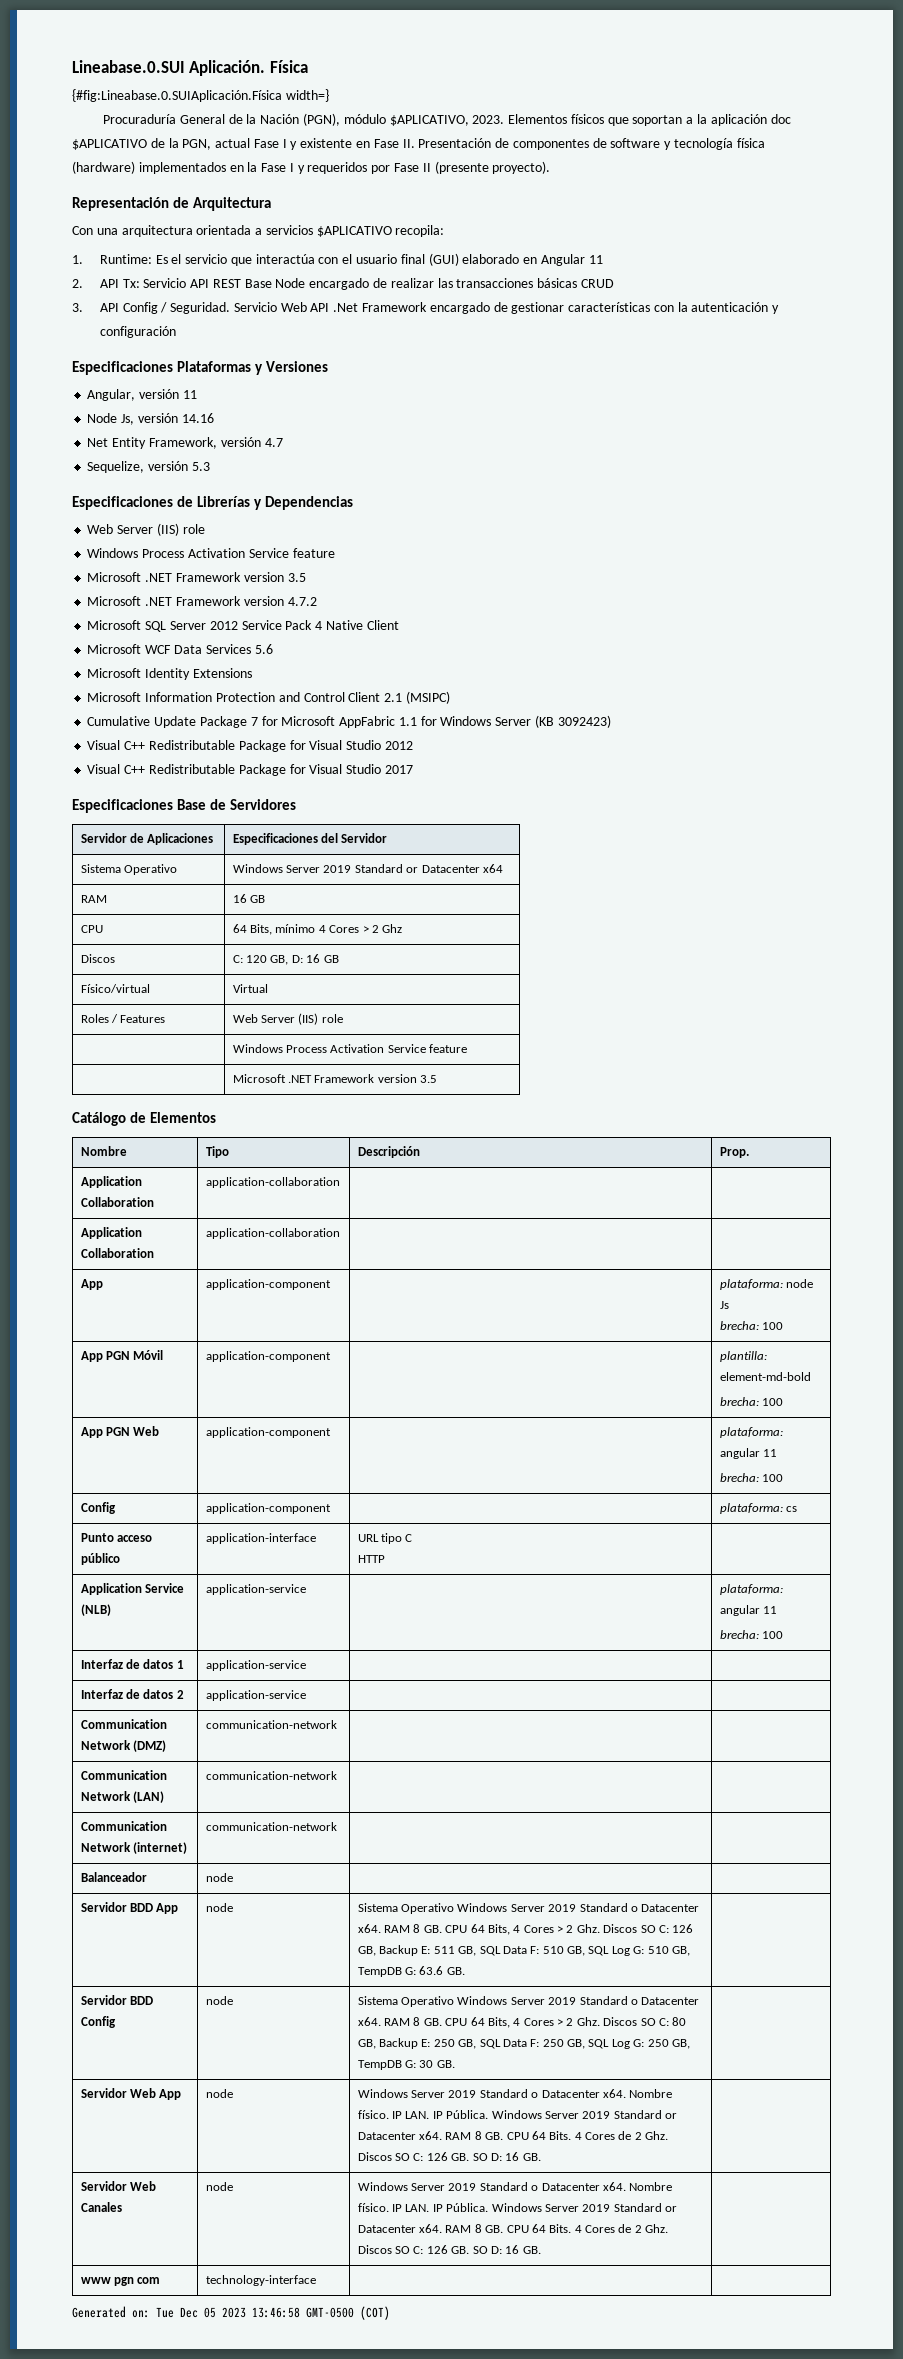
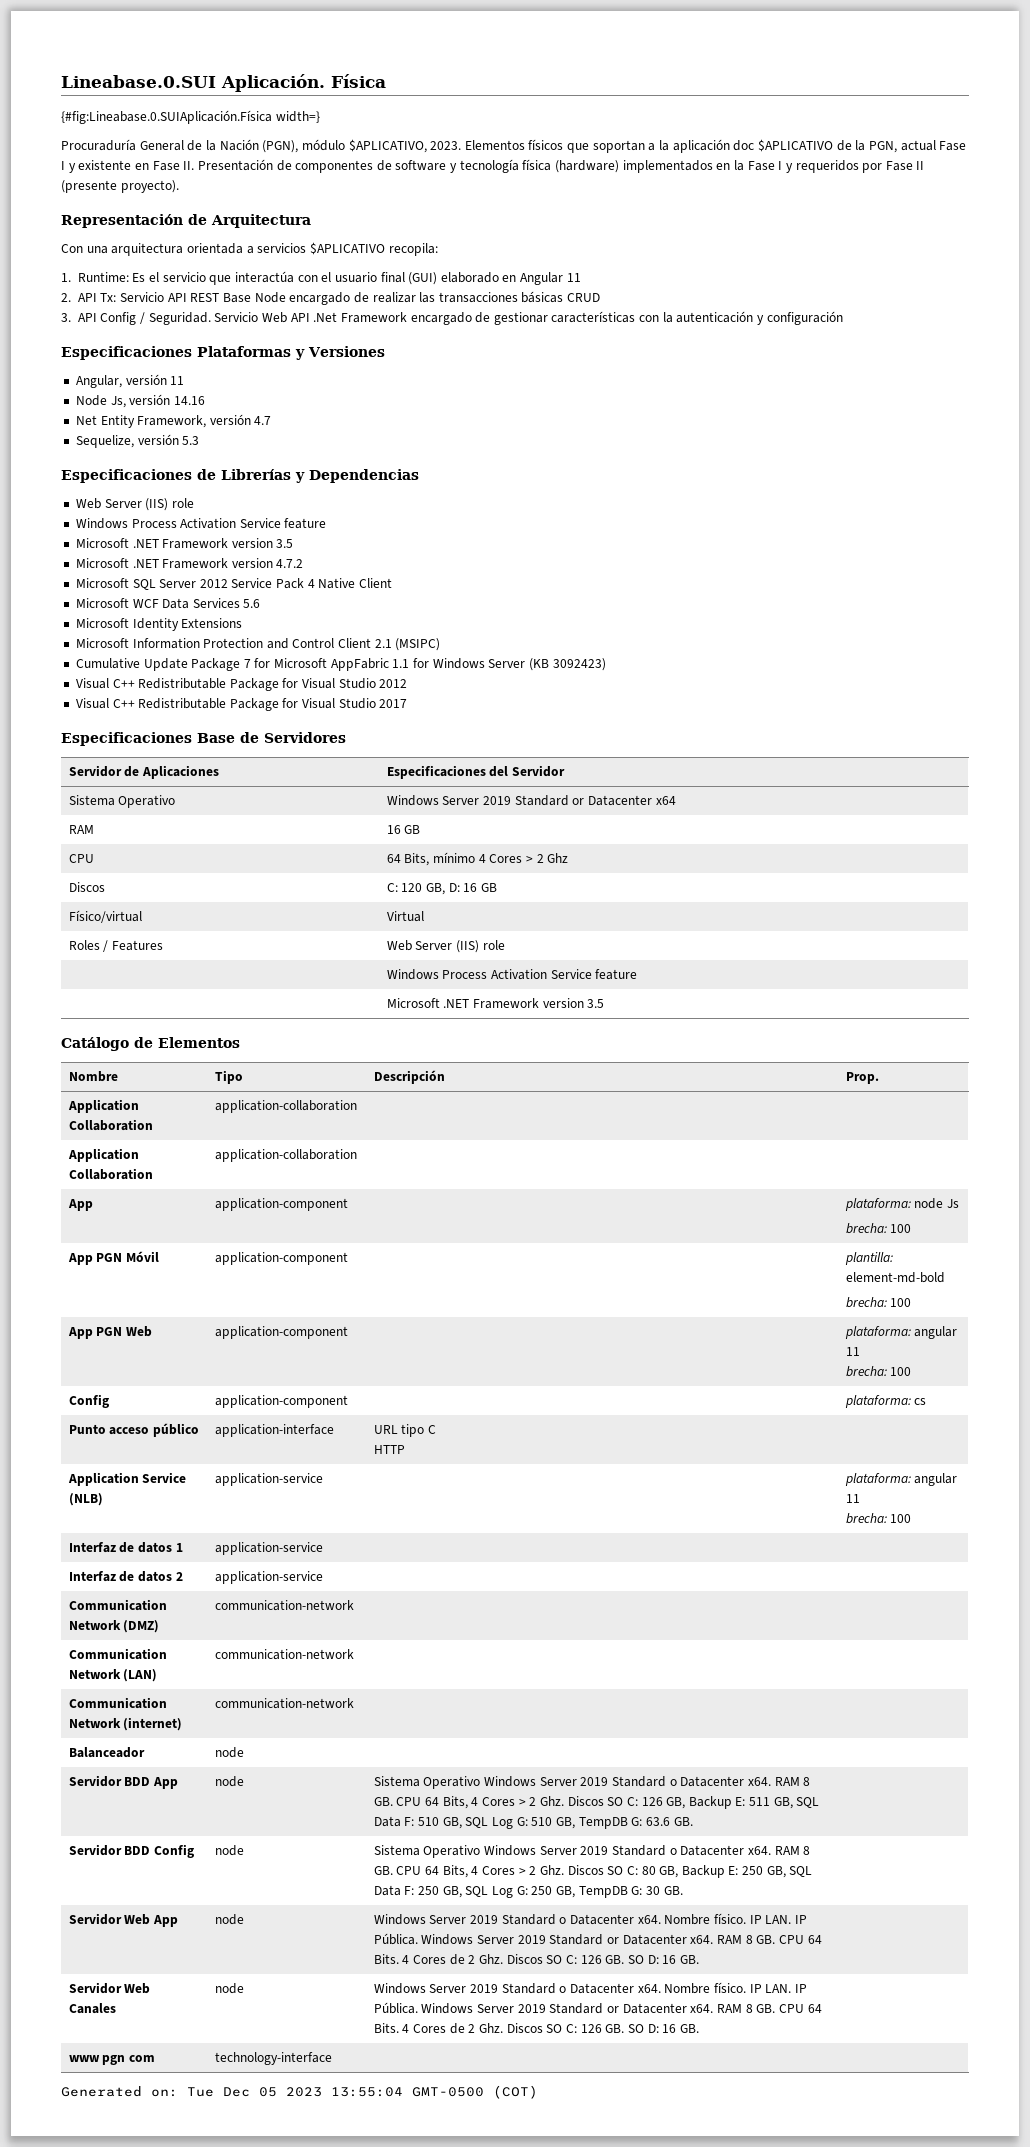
[252,2307,300,2318] 13:46:58 -> [331,2087,403,2097] 13:55:04

